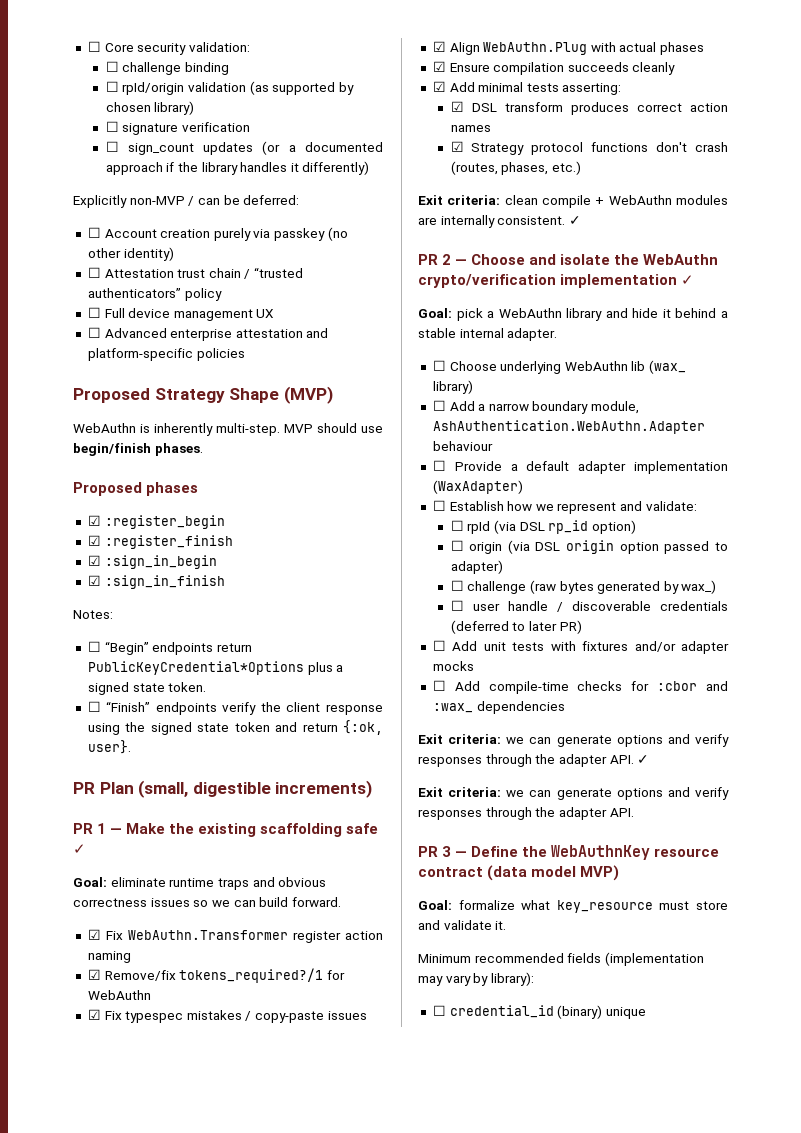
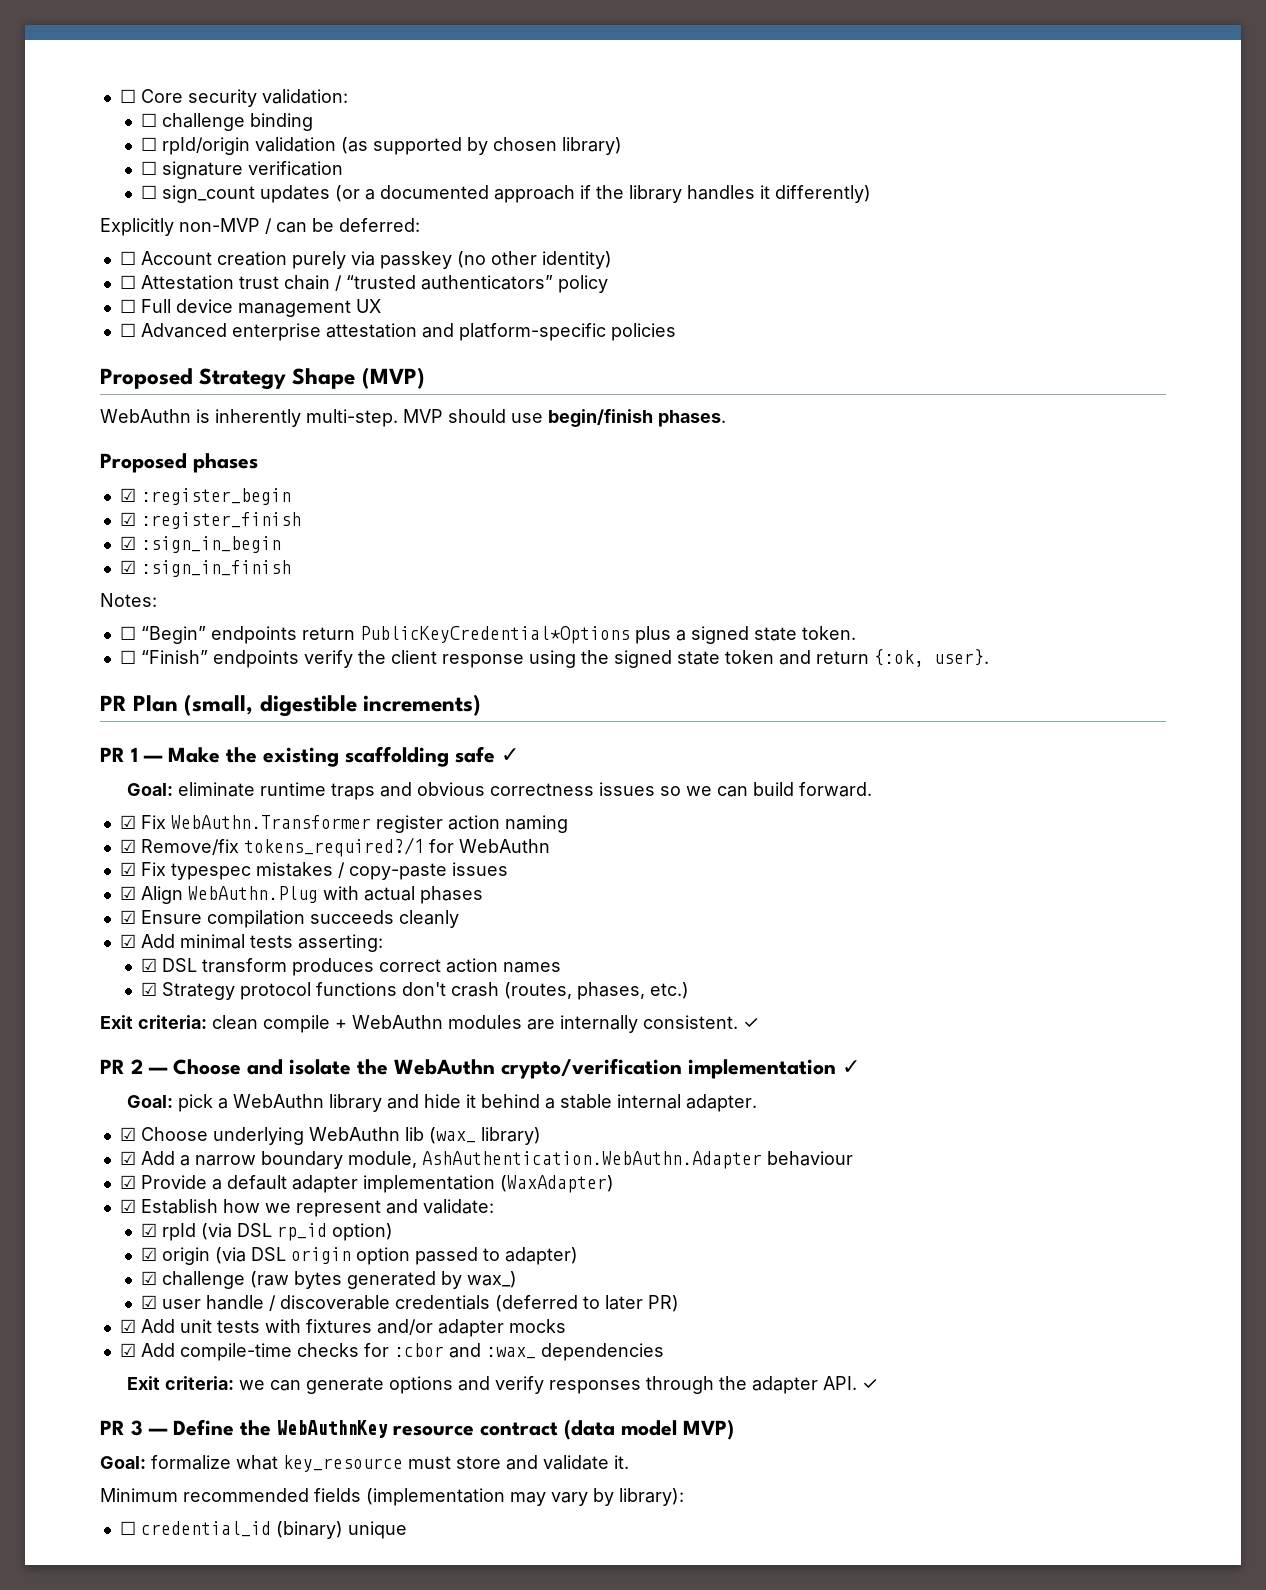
[432,360,446,371] ☐ -> [119,1127,136,1141] ☑
[432,400,446,411] ☐ -> [119,1151,136,1165] ☑
[432,460,446,471] ☐ -> [119,1175,136,1189] ☑
[432,500,446,511] ☐ -> [119,1199,136,1213] ☑
[450,520,464,531] ☐ -> [141,1223,158,1237] ☑
[450,540,464,551] ☐ -> [141,1247,158,1261] ☑
[450,580,464,591] ☐ -> [141,1271,158,1285] ☑
[450,600,464,611] ☐ -> [141,1295,158,1309] ☑
[432,640,446,651] ☐ -> [119,1319,136,1333] ☑
[432,680,446,691] ☐ -> [119,1343,136,1357] ☑
[418,787,729,800] [418,807,634,820] // Exit criteria: we can generate options and verify responses through the adapter API. -> (879, 1384) none

